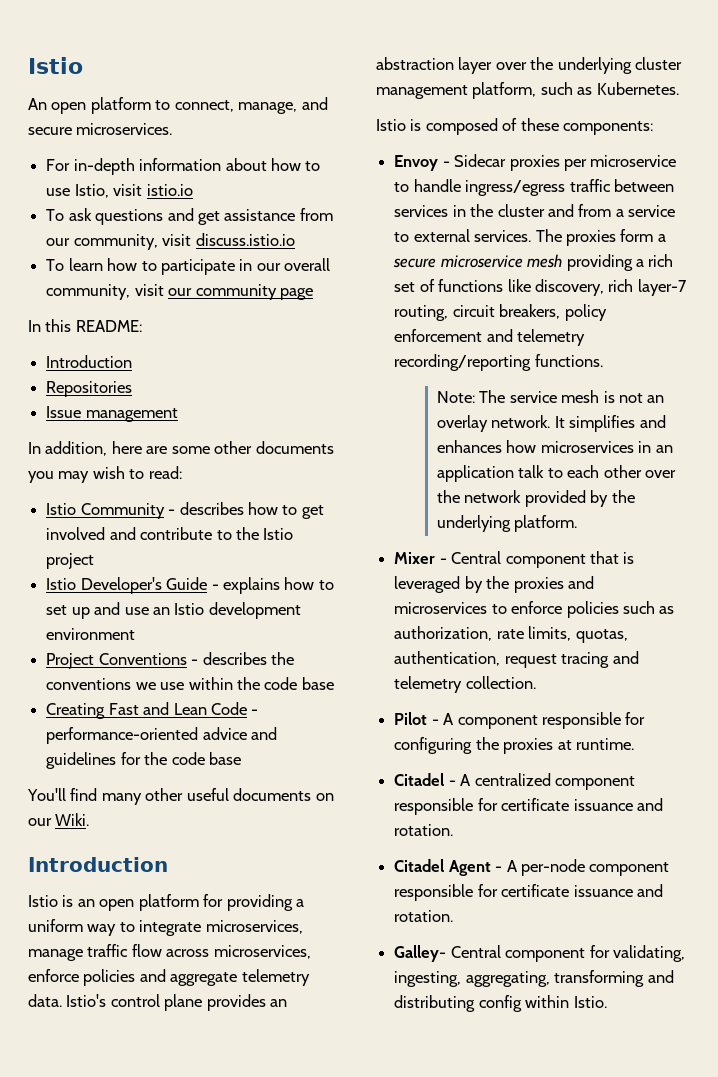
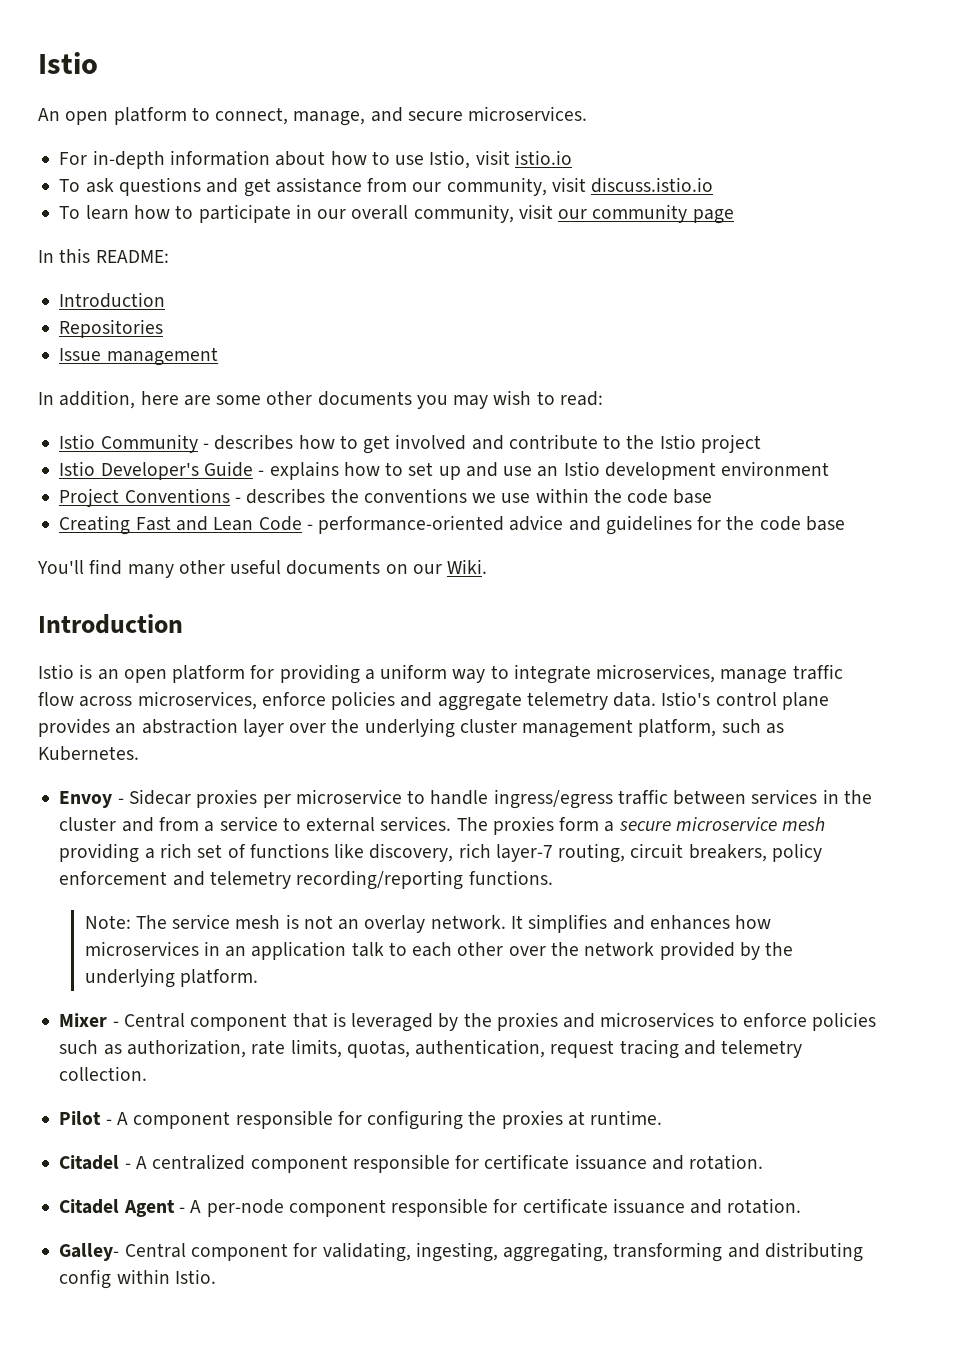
[376,118,654,135] // Istio is composed of these components: -> (139, 753) none

